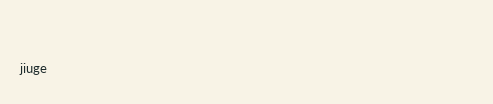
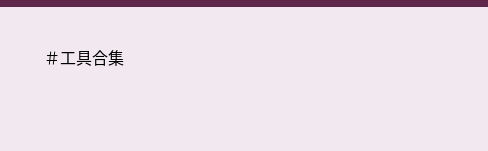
[19,63,47,75] jiuge -> [44,50,124,66] ＃工具合集

